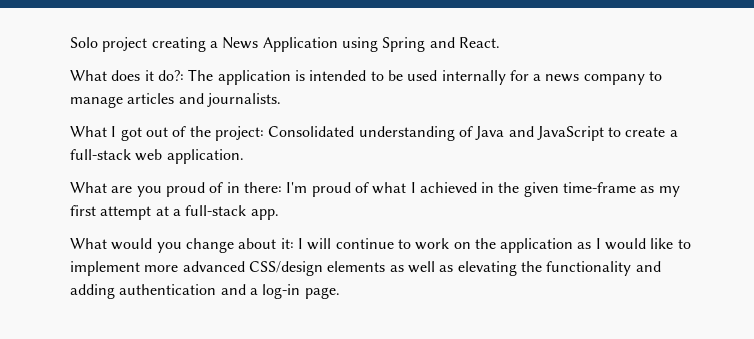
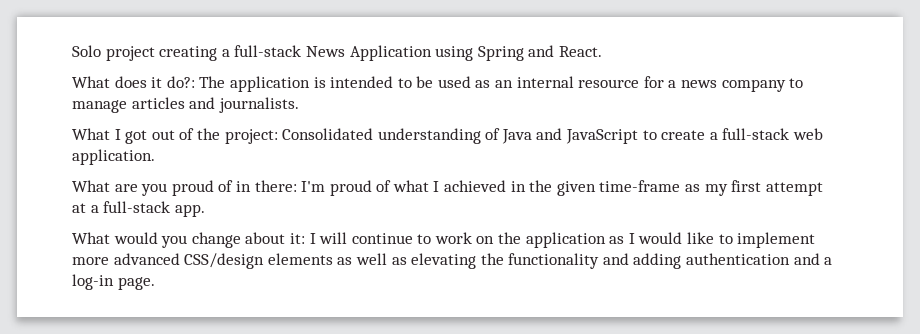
(218, 44) none -> [234,45,302,57] full-stack
[441,70,506,85] internally -> [475,76,640,88] as an internal resource

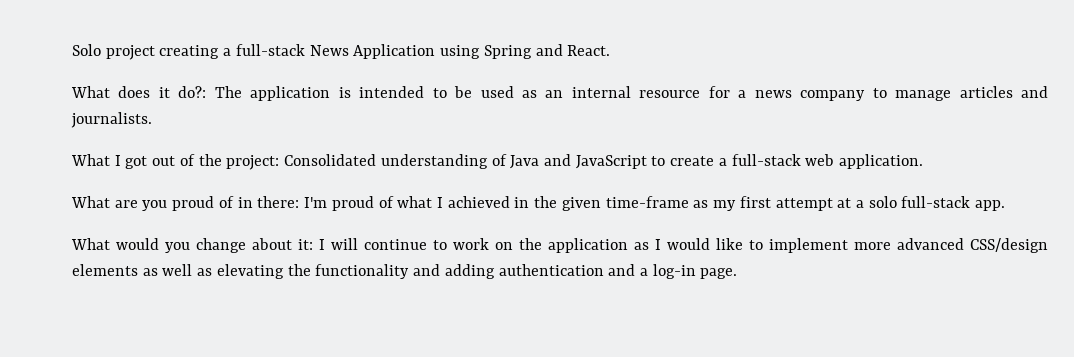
(99, 209) none -> [868,196,897,208] solo

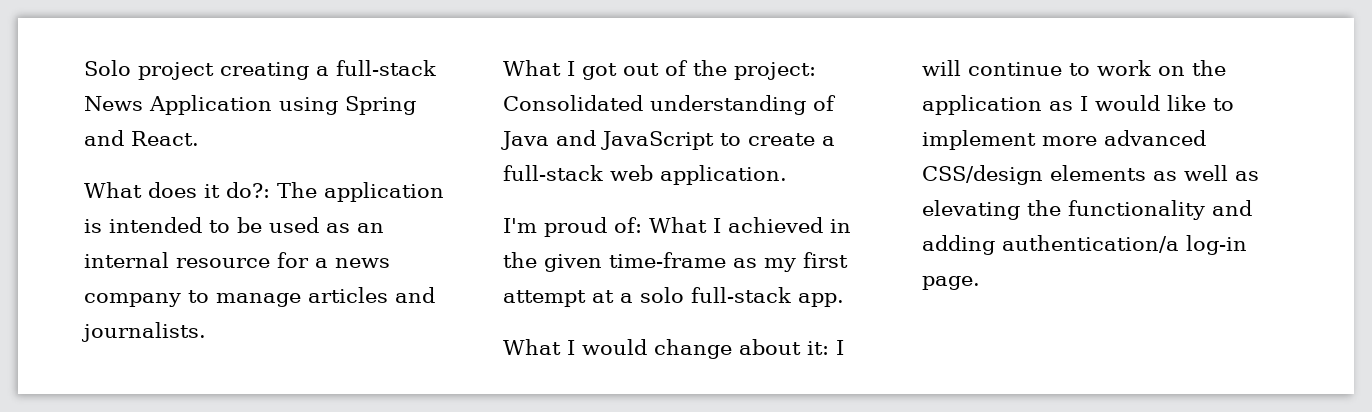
[71,196,433,211] What are you proud of in there: I'm proud of what -> [503,217,707,237] I'm proud of: What
[116,238,190,253] would you -> [567,339,647,355] I would
[498,264,648,276] authentication and a -> [1002,235,1179,253] authentication/a

